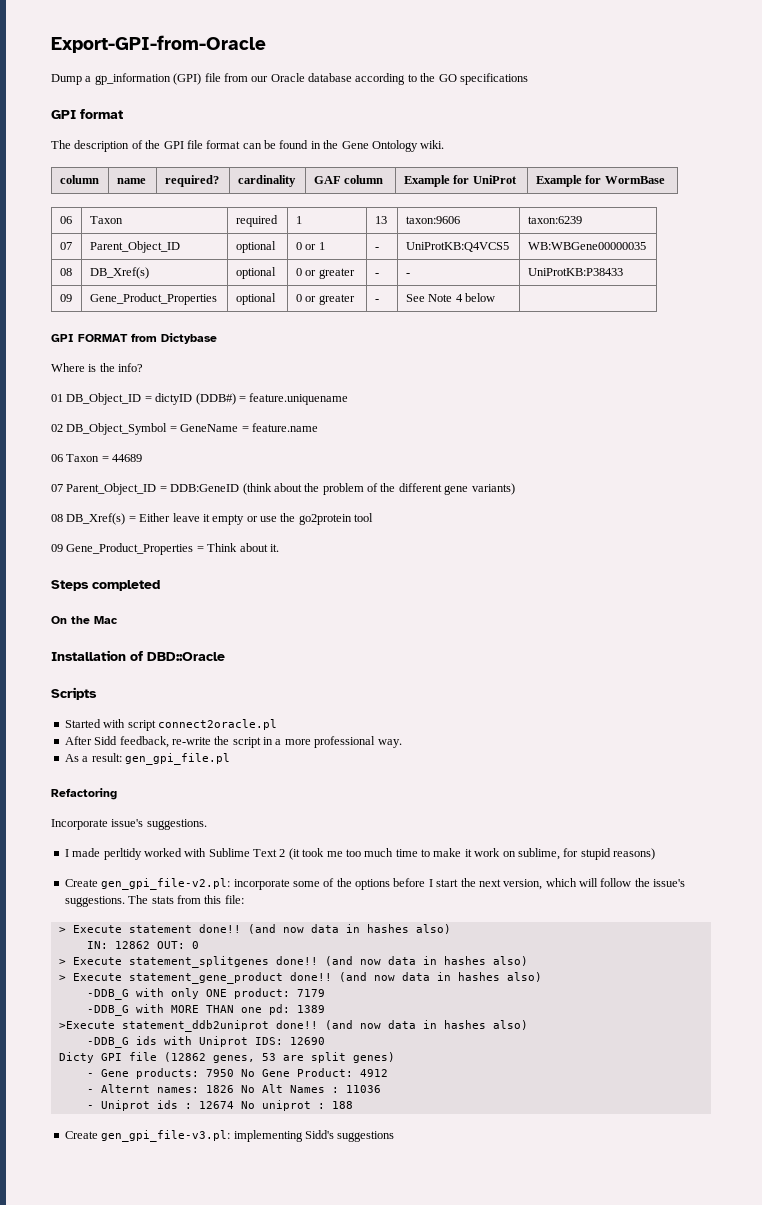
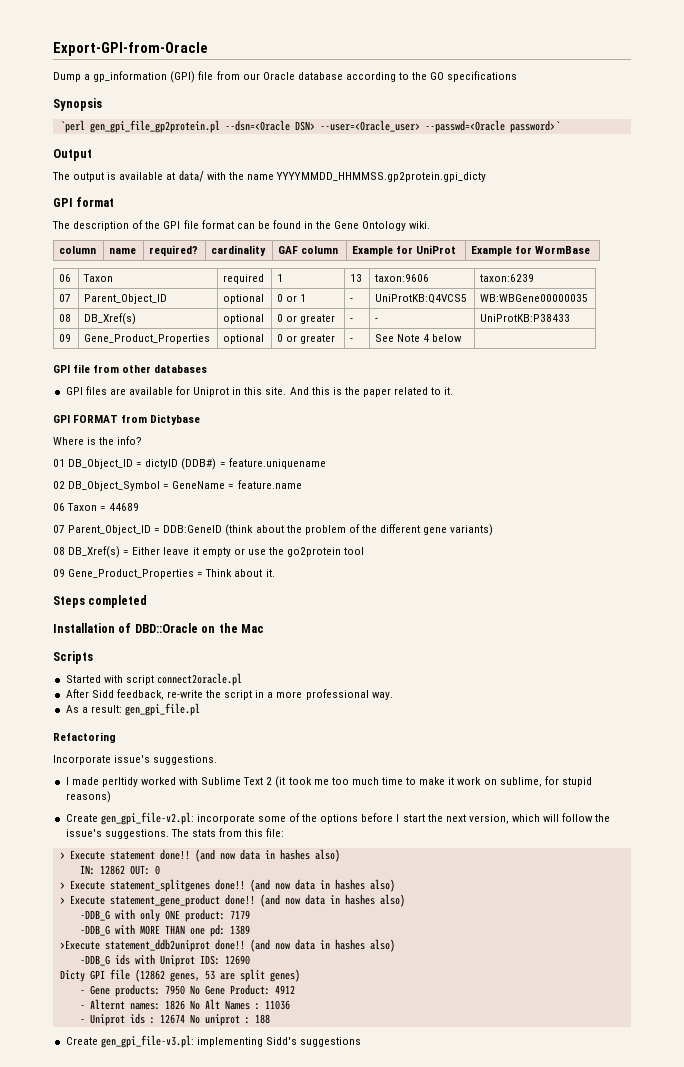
(528, 79) none -> [53,98,102,111] [59,120,560,133] [53,149,92,161] [52,170,486,182] // Synopsis // `perl gen_gpi_file_gp2protein.pl --dsn=<Oracle DSN> --user=<Oracle_user> --passwd=<Oracle password>` // Output // The output is available at data/ with the name YYYYMMDD_HHMMSS.gp2protein.gpi_dicty
(496, 297) none -> [53,364,208,373] [65,386,454,397] // GPI file from other databases // GPI files are available for Uniprot in this site. And this is the paper related to it.
[51,616,118,624] // On the Mac -> (148, 601) none
(225, 656) none -> [201,623,264,633] on the Mac

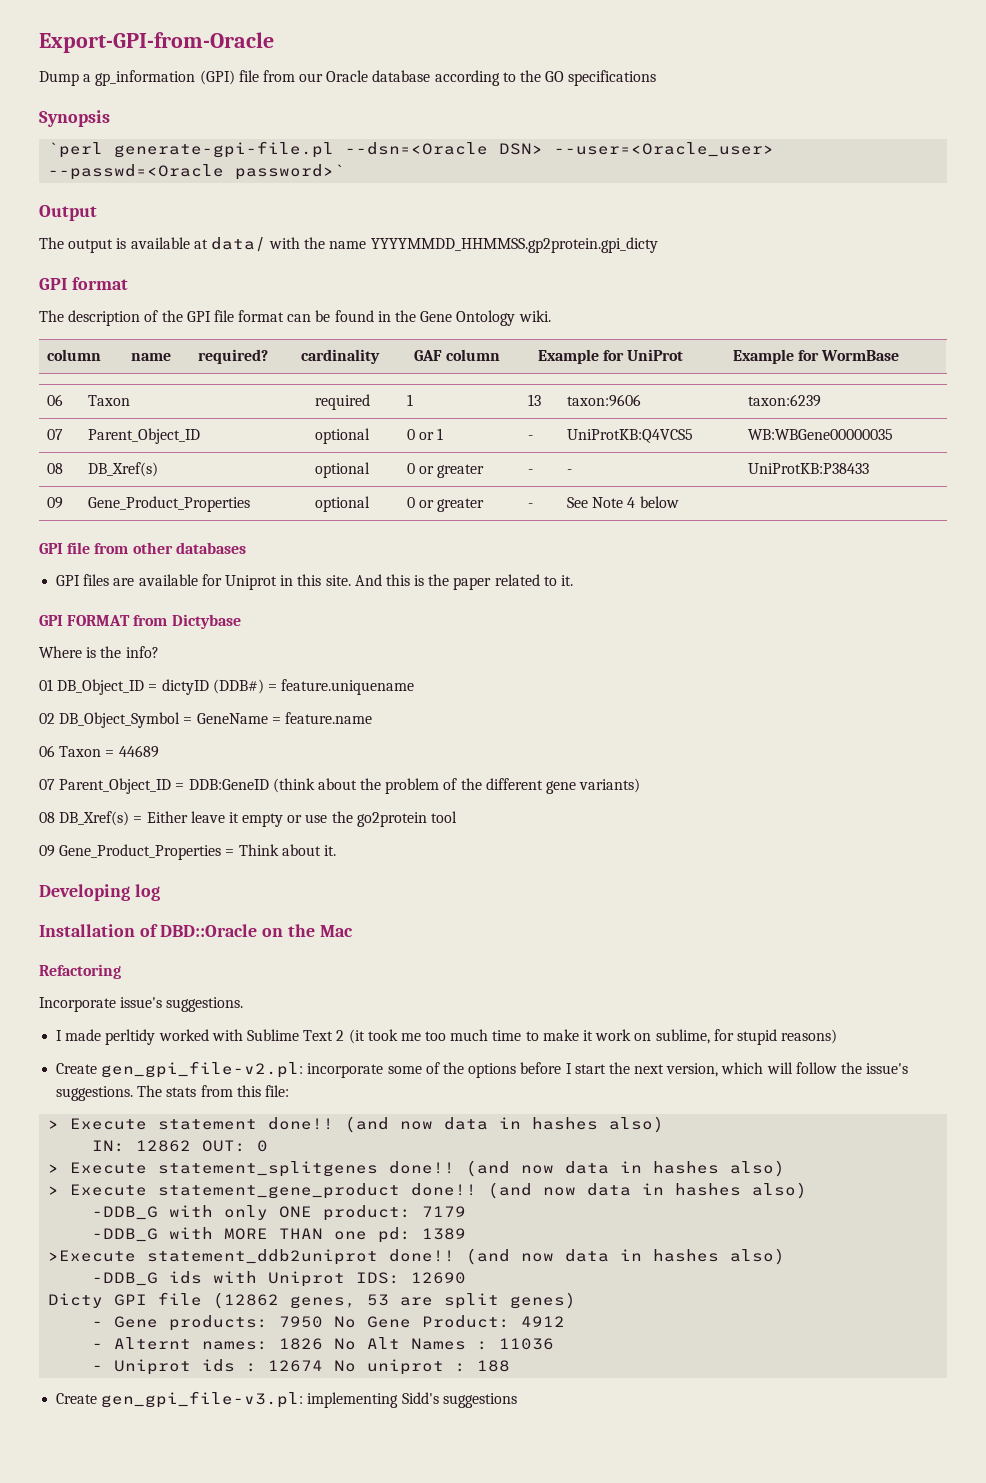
[89,120,220,133] gen_gpi_file_gp2protein.pl -> [114,141,335,158] generate-gpi-file.pl
[53,595,148,608] Steps completed -> [39,884,160,901] Developing log
[53,651,93,664] [65,673,242,686] [65,689,393,700] [65,703,200,716] // Scripts // Started with script connect2oracle.pl // After Sidd feedback, re-write the script in a more professional way. // As a result: gen_gpi_file.pl -> (353, 931) none

